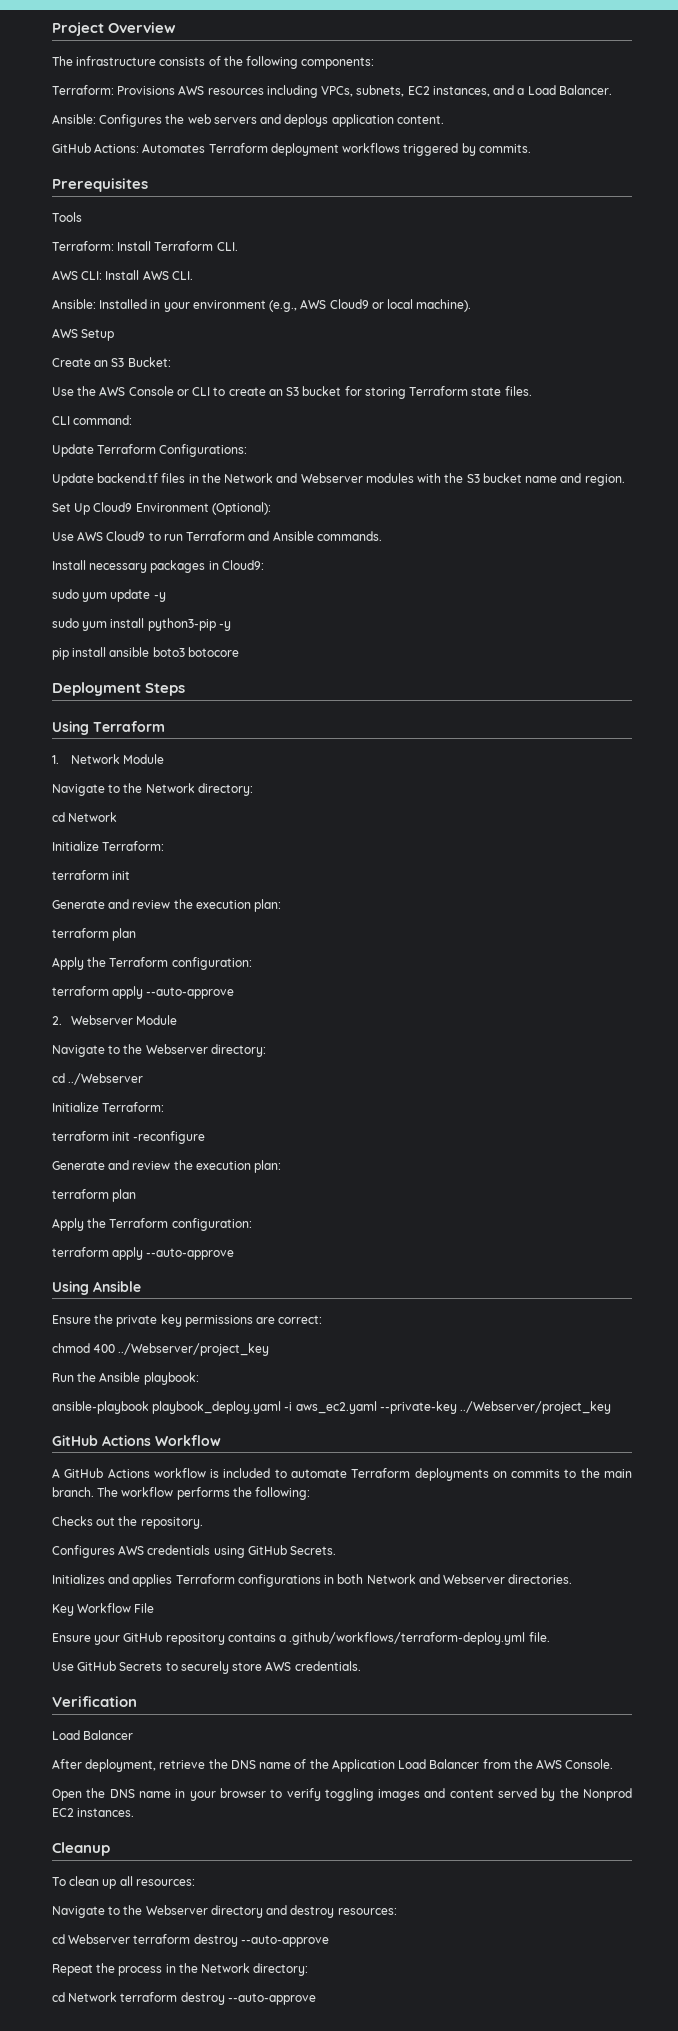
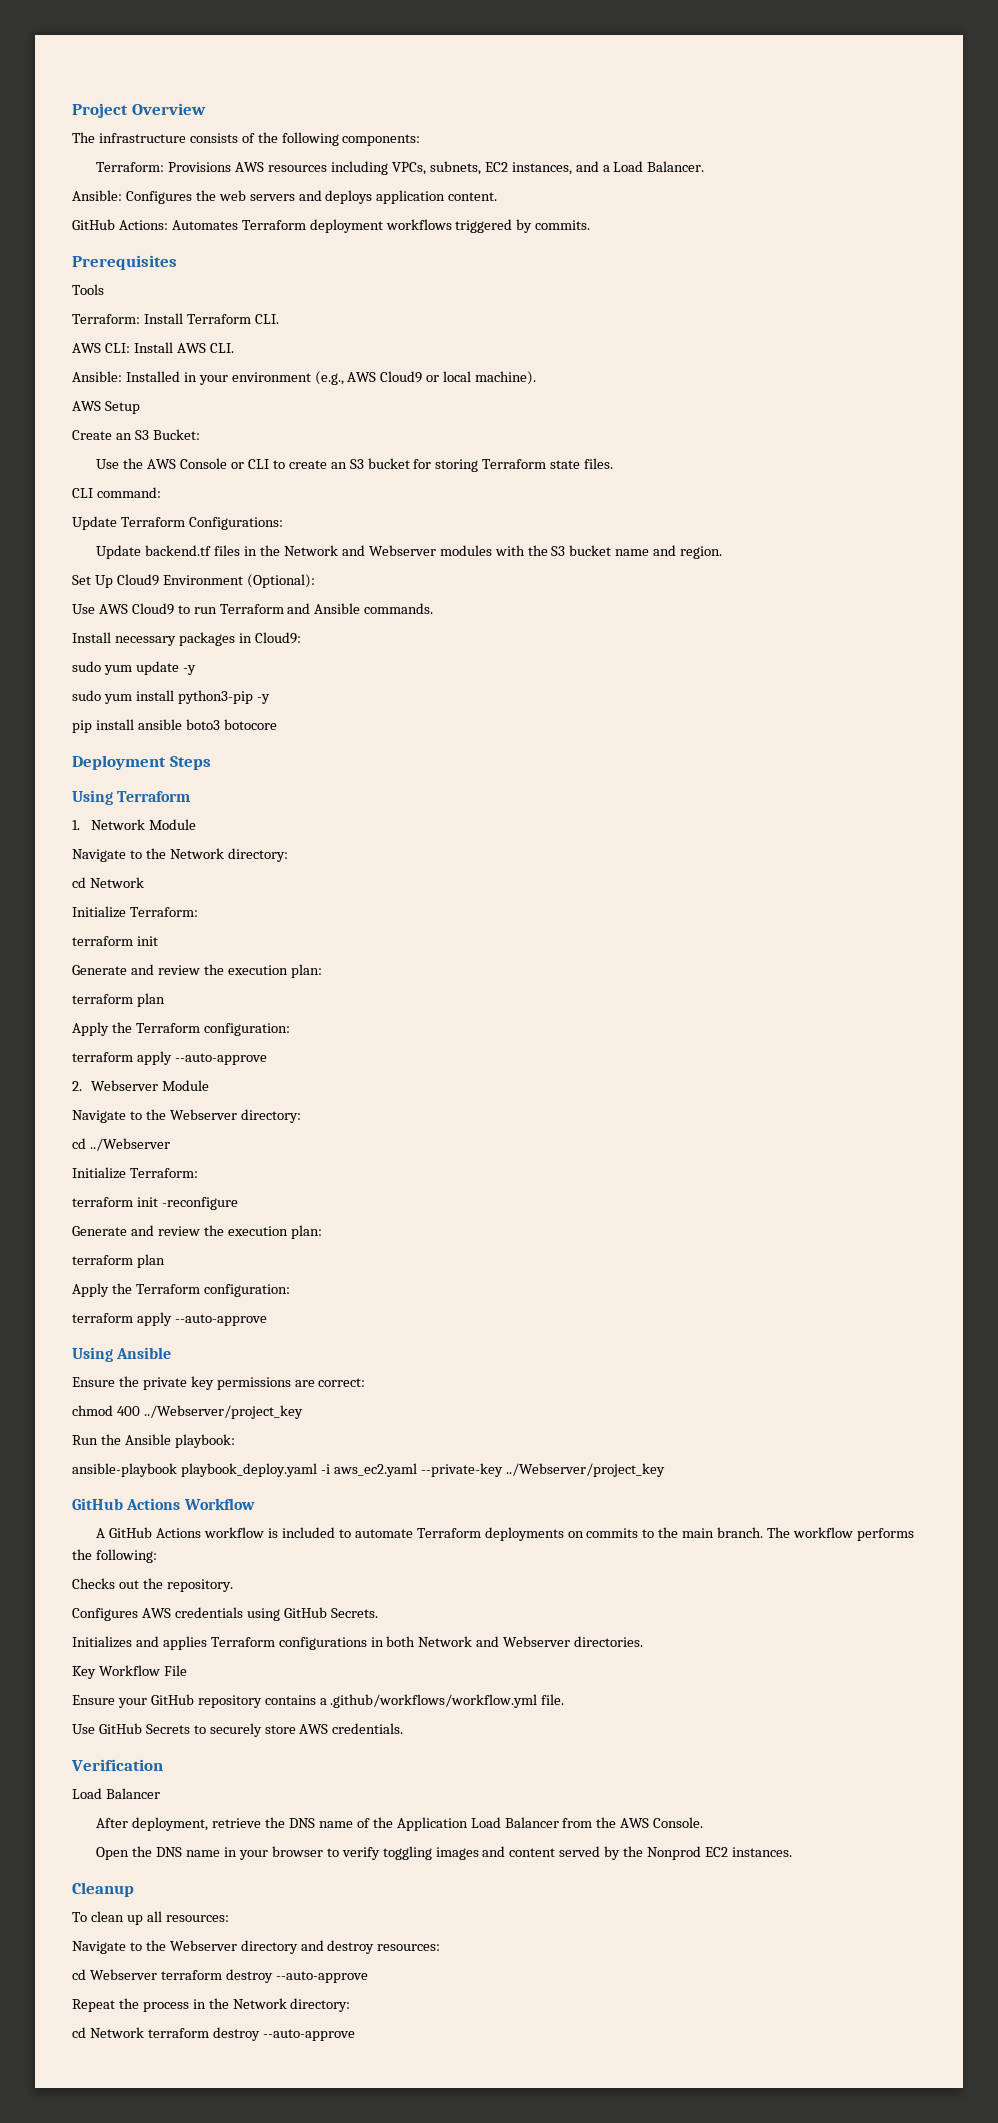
[289,1632,526,1645] .github/workflows/terraform-deploy.yml -> [330,1694,538,1708] .github/workflows/workflow.yml

